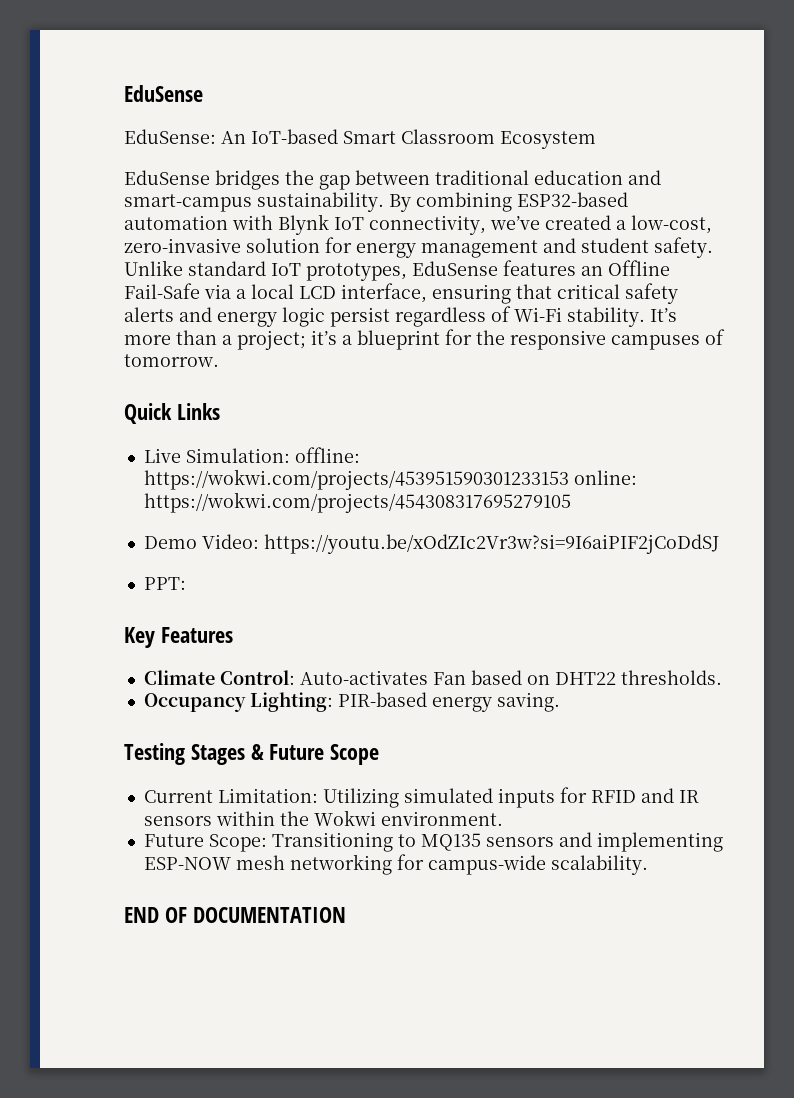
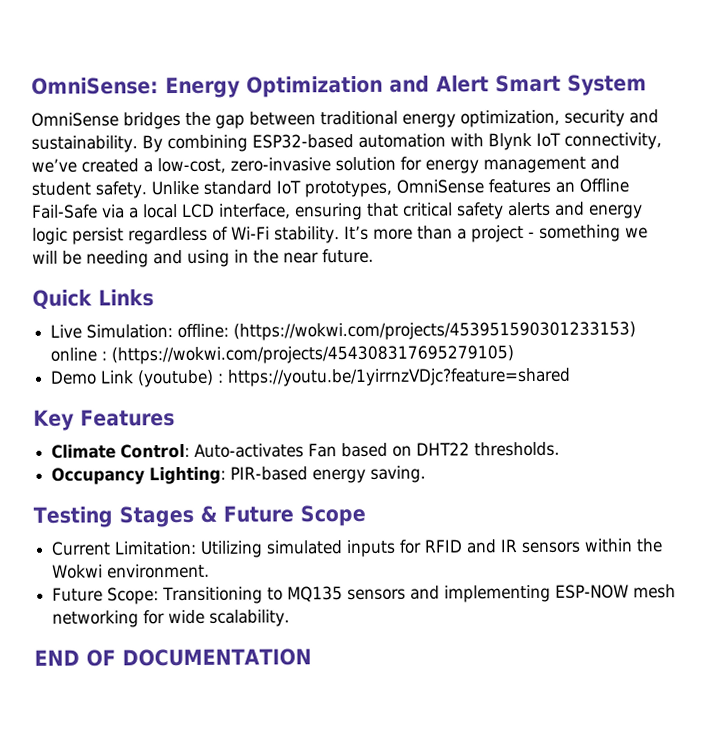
[124,85,203,102] [124,129,596,149] [124,170,210,185] EduSense // EduSense: An IoT-based Smart Classroom Ecosystem // EduSense -> [31,74,647,99] [31,112,119,127] OmniSense: Energy Optimization and Alert Smart System // OmniSense
[534,170,661,185] [124,194,252,212] education and smart-campus -> [402,109,659,128] energy optimization, security and
[412,261,498,276] EduSense -> [395,179,484,194] OmniSense
[237,329,725,350] [124,354,219,367] project; it’s a blueprint for the responsive campuses of tomorrow. -> [470,224,648,243] [32,248,374,268] project - something we will be needing and using in the near future.
[143,469,637,490] [143,492,571,513] [143,534,719,554] [143,577,186,590] https://wokwi.com/projects/453951590301233153 online: https://wokwi.com/projects/454308317695279105 // Demo Video: https://youtu.be/xOdZIc2Vr3w?si=9I6aiPIF2jCoDdSJ // PPT: -> [233,321,637,341] [50,345,515,365] [50,367,572,388] (https://wokwi.com/projects/453951590301233153) online : (https://wokwi.com/projects/454308317695279105) // Demo Link (youtube) : https://youtu.be/1yirrnzVDjc?feature=shared
[427,855,546,875] campus-wide -> [168,609,206,625] wide

